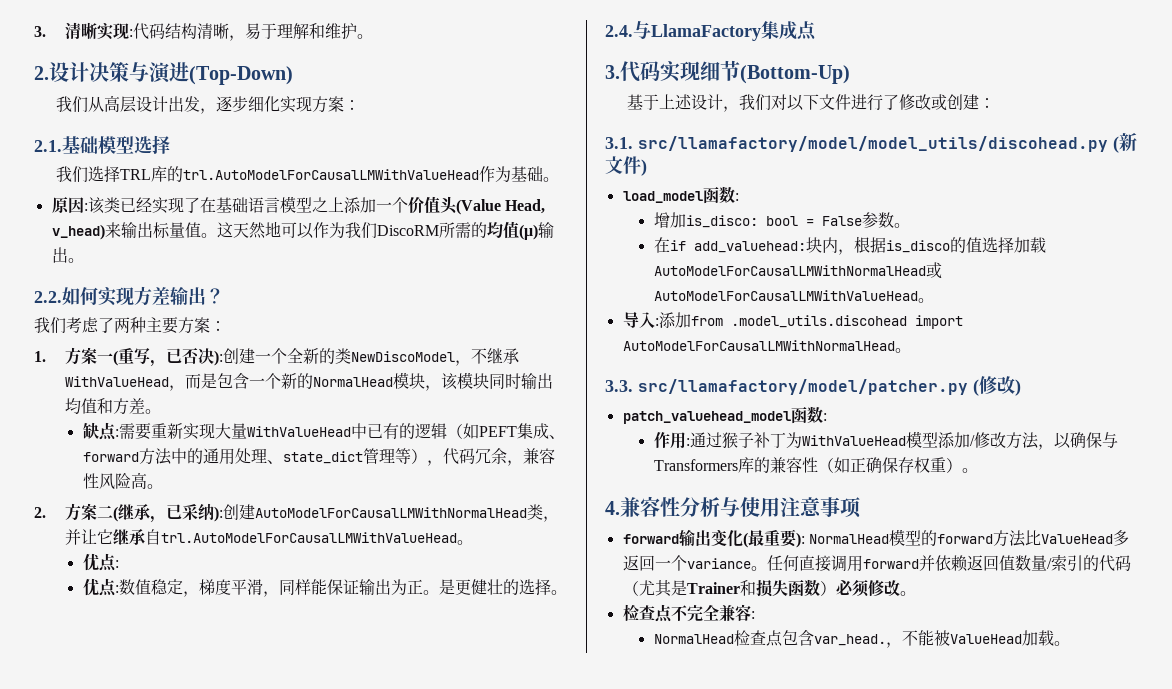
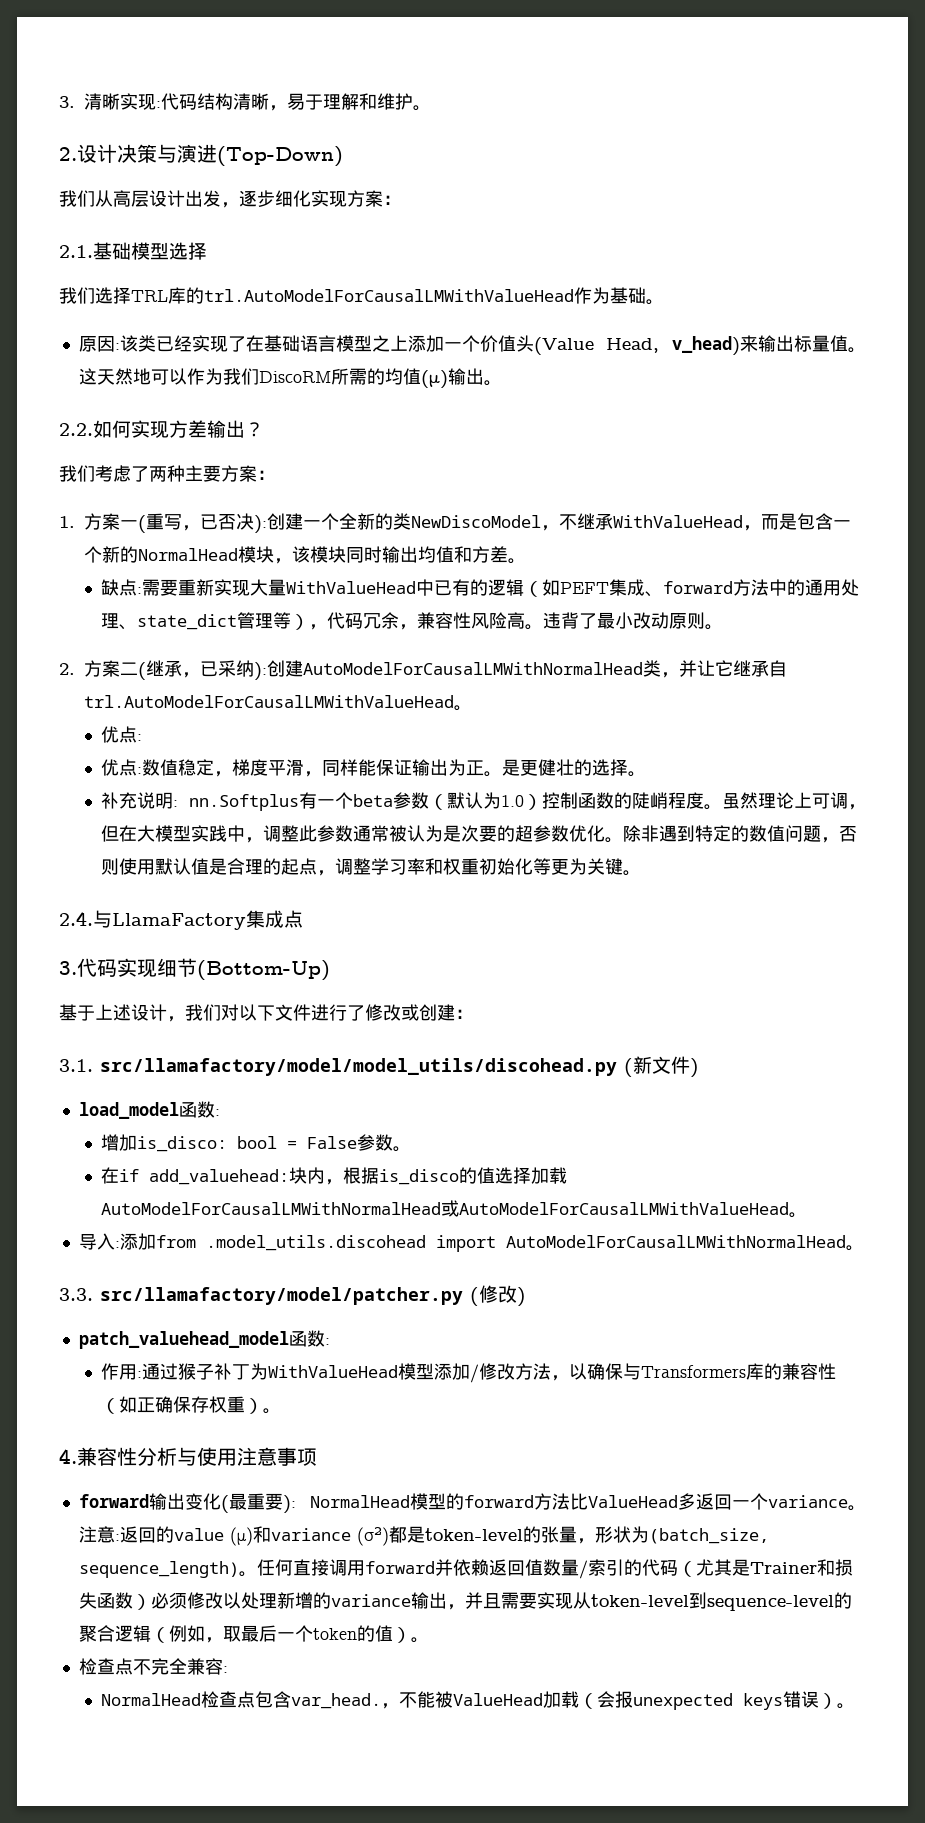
(163, 486) none -> [543,612,724,630] 违背了最小改动原则。
(567, 592) none -> [101,792,866,811] [101,825,858,843] [101,858,642,876] // 补充说明: nn.Softplus有一个beta参数（默认为1.0）控制函数的陡峭程度。虽然理论上可调，但在大模型实践中，调整此参数通常被认为是次要的超参数优化。除非遇到特定的数值问题，否则使用默认值是合理的起点，调整学习率和权重初始化等更为关键。
(767, 568) none -> [78,1526,769,1546] [78,1561,257,1578] 注意:返回的value (μ)和variance (σ²)都是token-level的张量，形状为(batch_size, sequence_length)。
(900, 588) none -> [222,1592,852,1611] [78,1625,411,1643] 以处理新增的variance输出，并且需要实现从token-level到sequence-level的聚合逻辑（例如，取最后一个token的值）
(1054, 638) none -> [579,1691,838,1710] （会报unexpected keys错误）

